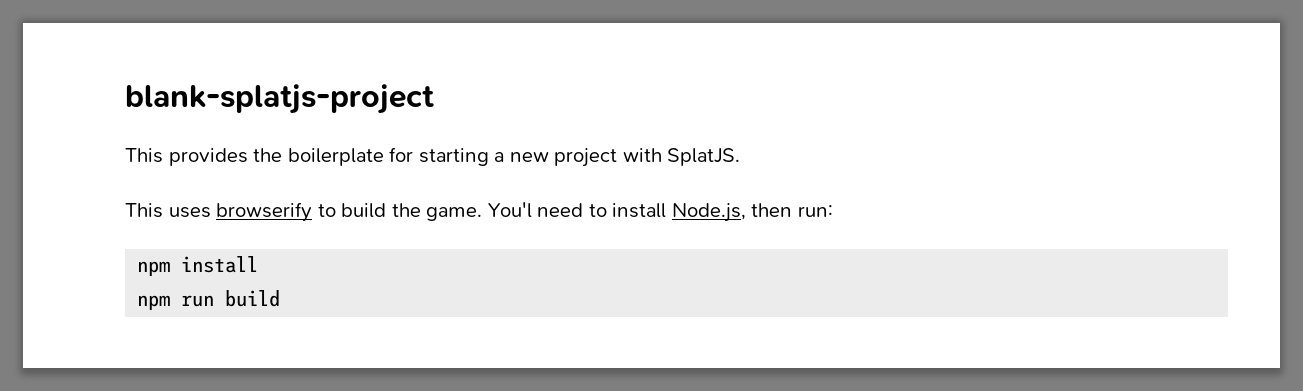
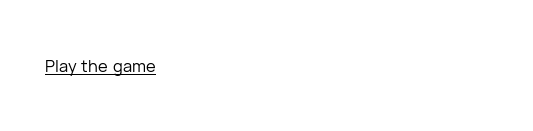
[125,84,434,114] [125,147,741,167] [125,202,833,222] [137,256,259,276] [137,290,281,310] blank-splatjs-project // This provides the boilerplate for starting a new project with SplatJS. // This uses browserify to build the game. You'l need to install Node.js, then run: // npm install // npm run build -> [45,60,156,76] Play the game

